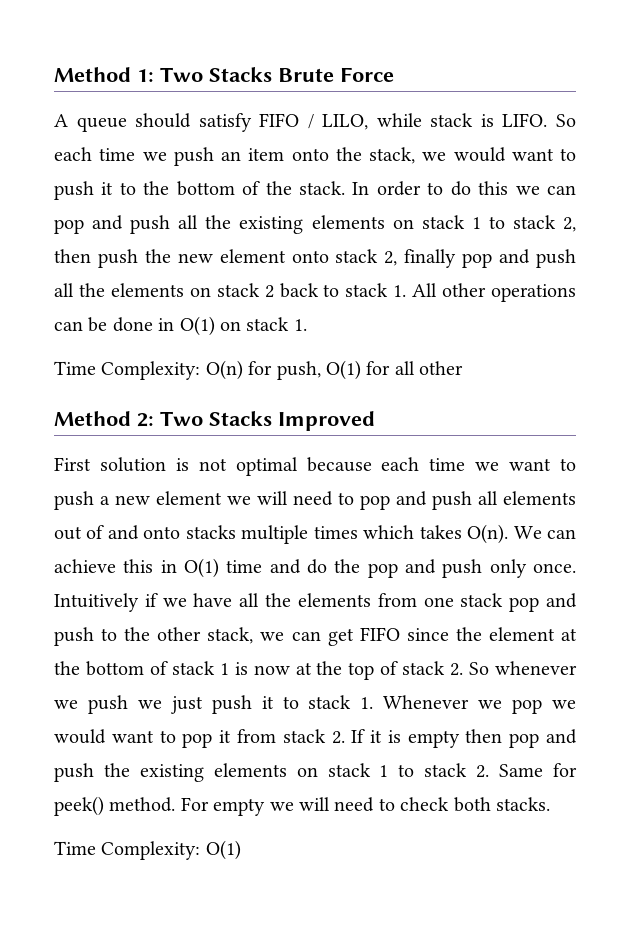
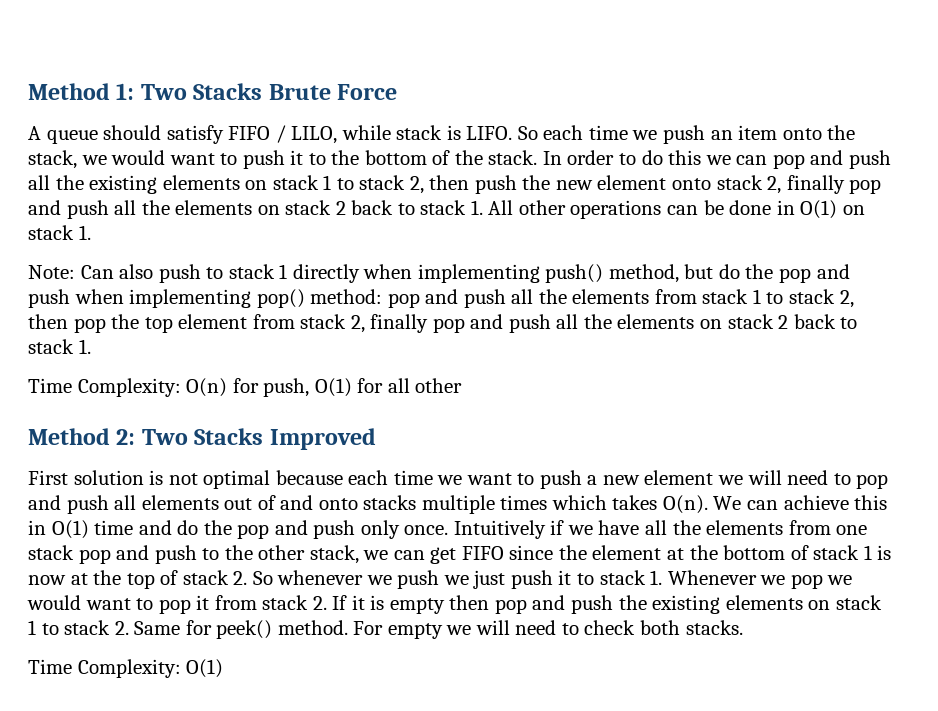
(307, 325) none -> [28,264,850,283] [28,289,854,308] [28,314,858,333] [28,339,91,354] // Note: Can also push to stack 1 directly when implementing push() method, but do the pop and push when implementing pop() method: pop and push all the elements from stack 1 to stack 2, then pop the top element from stack 2, finally pop and push all the elements on stack 2 back to stack 1.

